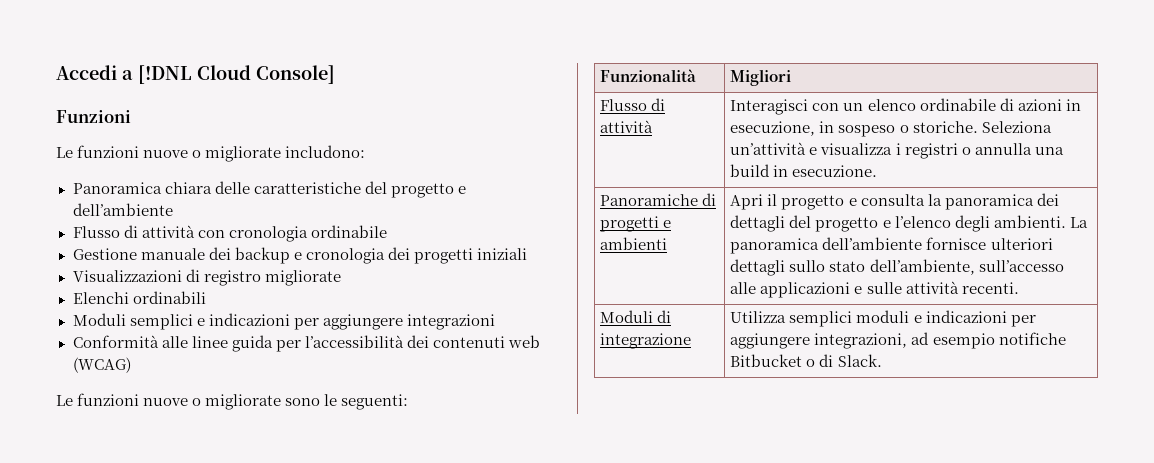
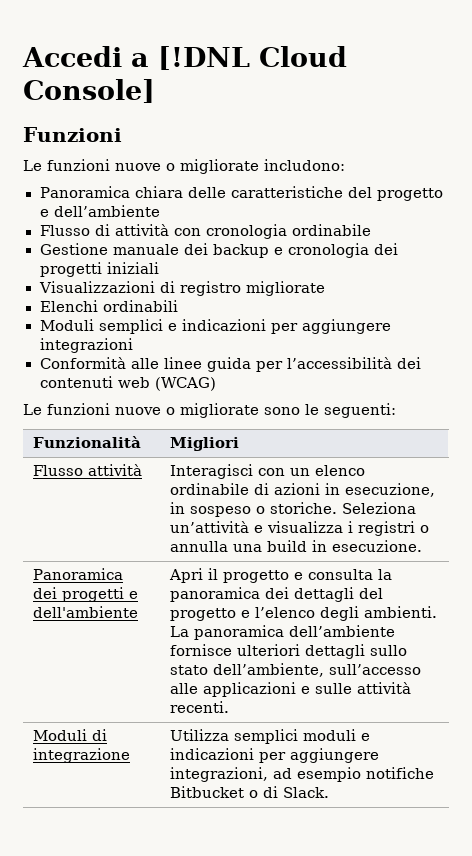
[651,98,666,111] di -> (83, 470) none
[600,193,717,206] Panoramiche di -> [32,568,123,580] [32,587,57,599] Panoramica dei
[600,237,668,250] ambienti -> [32,606,138,618] dell'ambiente

